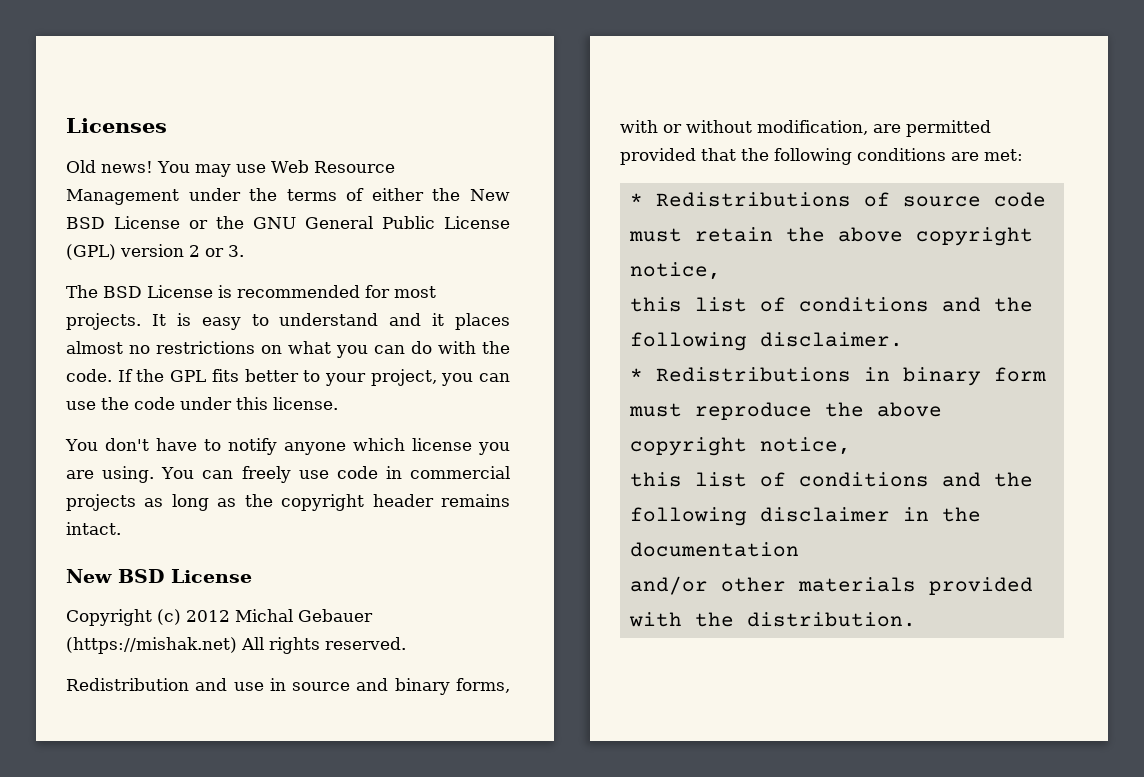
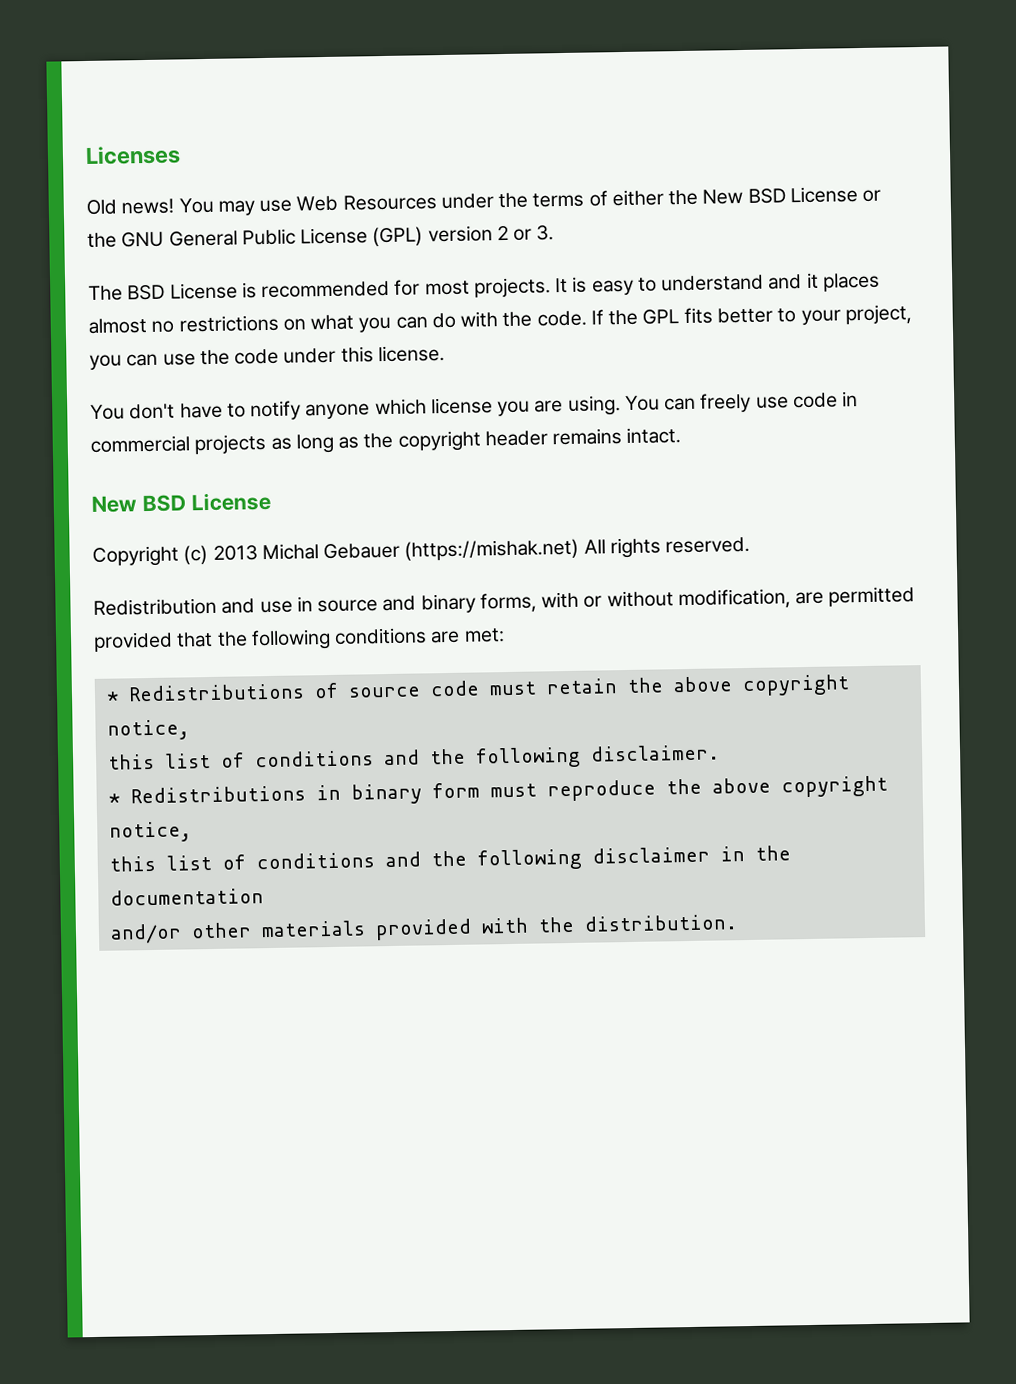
[313,161,395,173] [66,189,179,205] Resource Management -> [342,194,437,211] Resources
[186,610,230,622] 2012 -> [212,545,258,561] 2013

